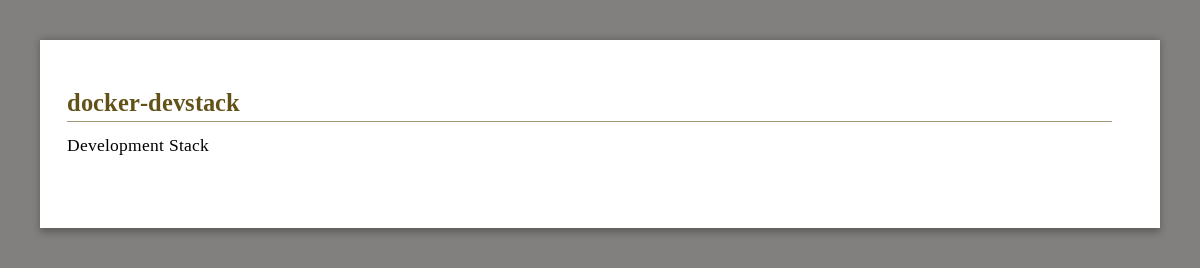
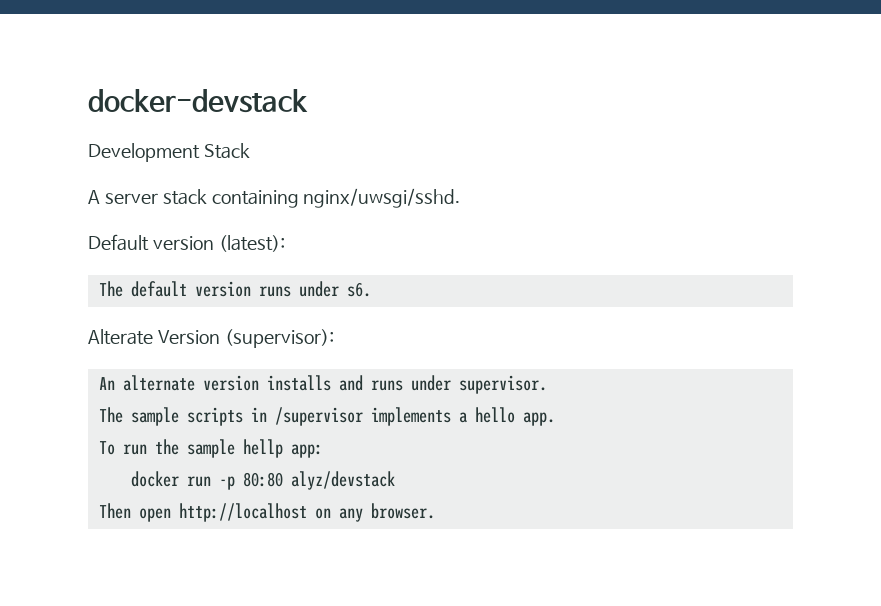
(209, 145) none -> [88,188,461,208] [88,234,285,252] [98,281,371,297] [88,329,334,348] [98,375,547,394] [98,407,555,426] [98,439,323,458] [130,471,395,490] [98,503,435,522] // A server stack containing nginx/uwsgi/sshd. // Default version (latest): // The default version runs under s6. // Alterate Version (supervisor): // An alternate version installs and runs under supervisor. // The sample scripts in /supervisor implements a hello app. // To run the sample hellp app: // docker run -p 80:80 alyz/devstack // Then open http://localhost on any browser.

